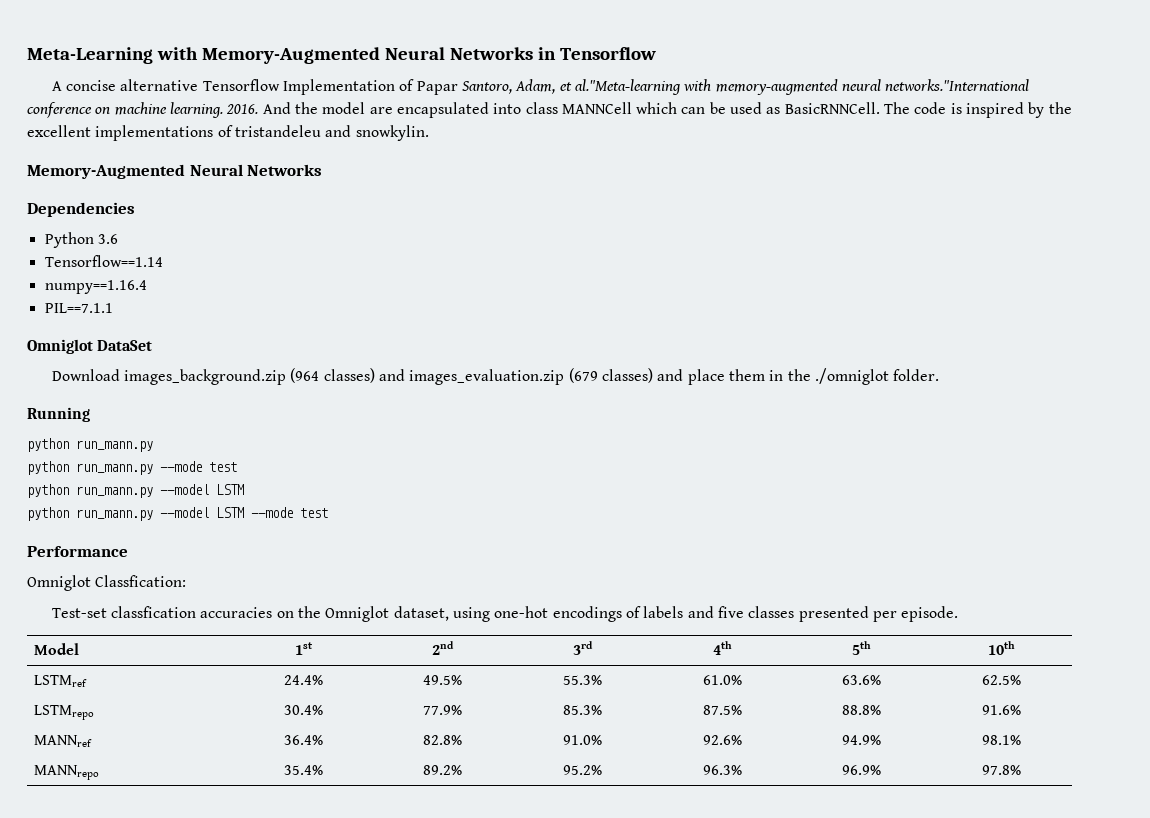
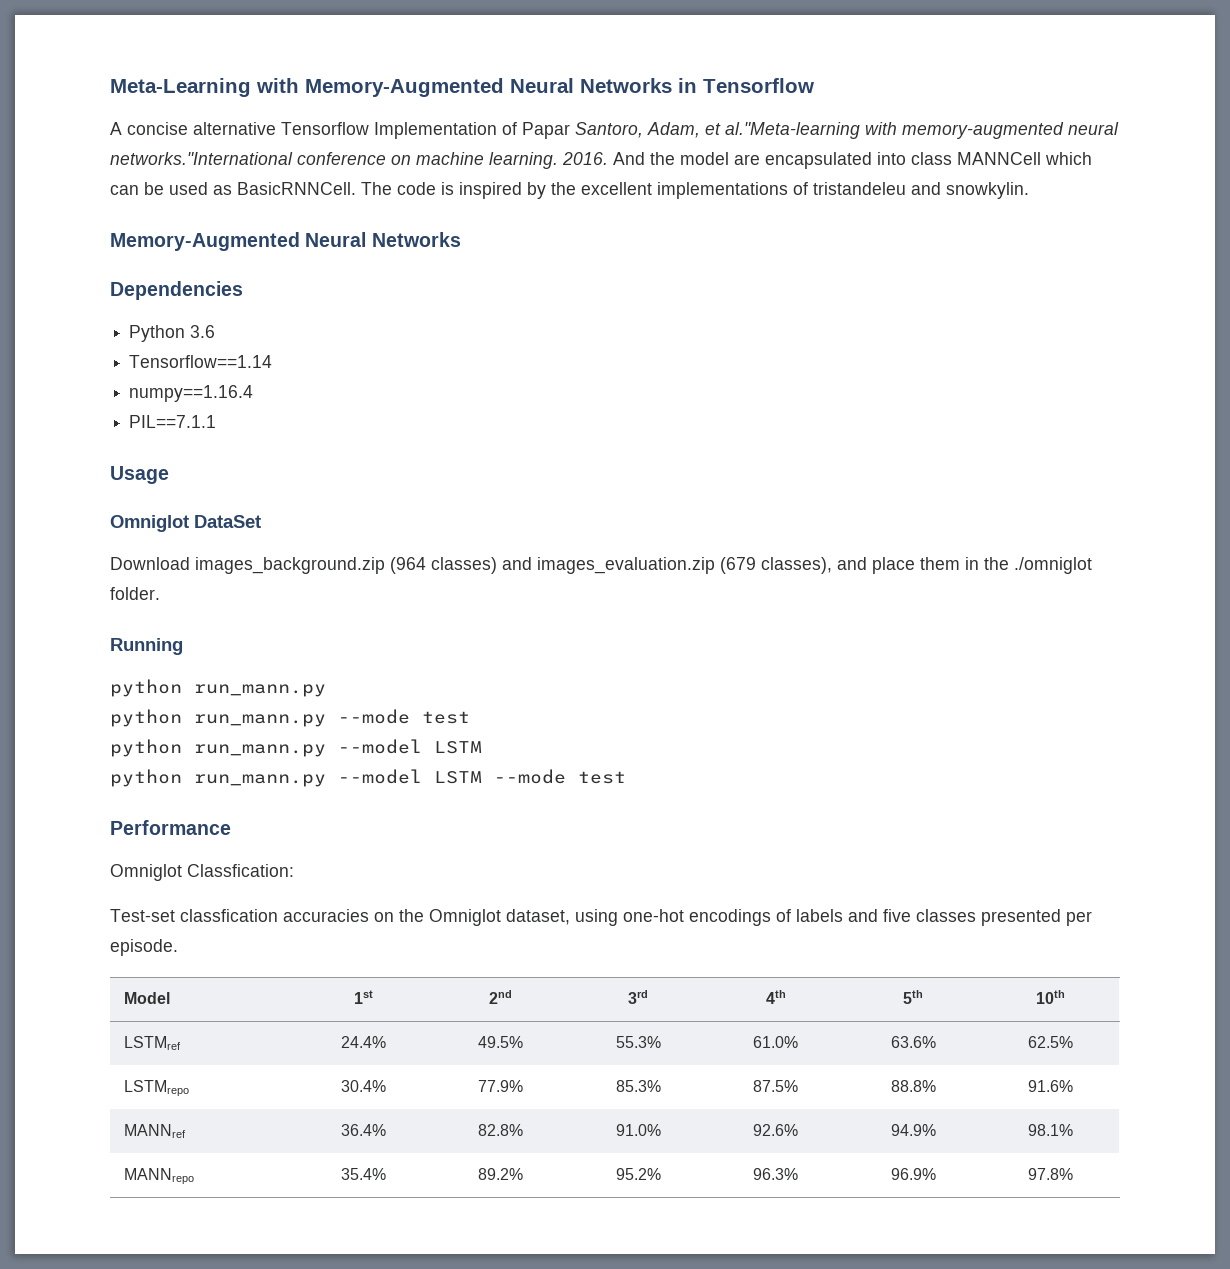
(113, 308) none -> [110,466,169,484] // Usage
[602,368,654,383] classes) -> [761,557,832,574] classes),

